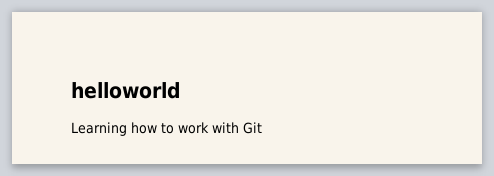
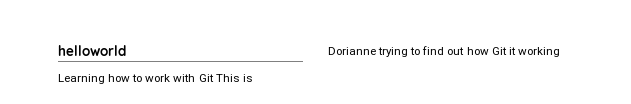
(262, 128) none -> [215,74,253,82] [328,46,560,57] This is Dorianne trying to find out how Git it working

